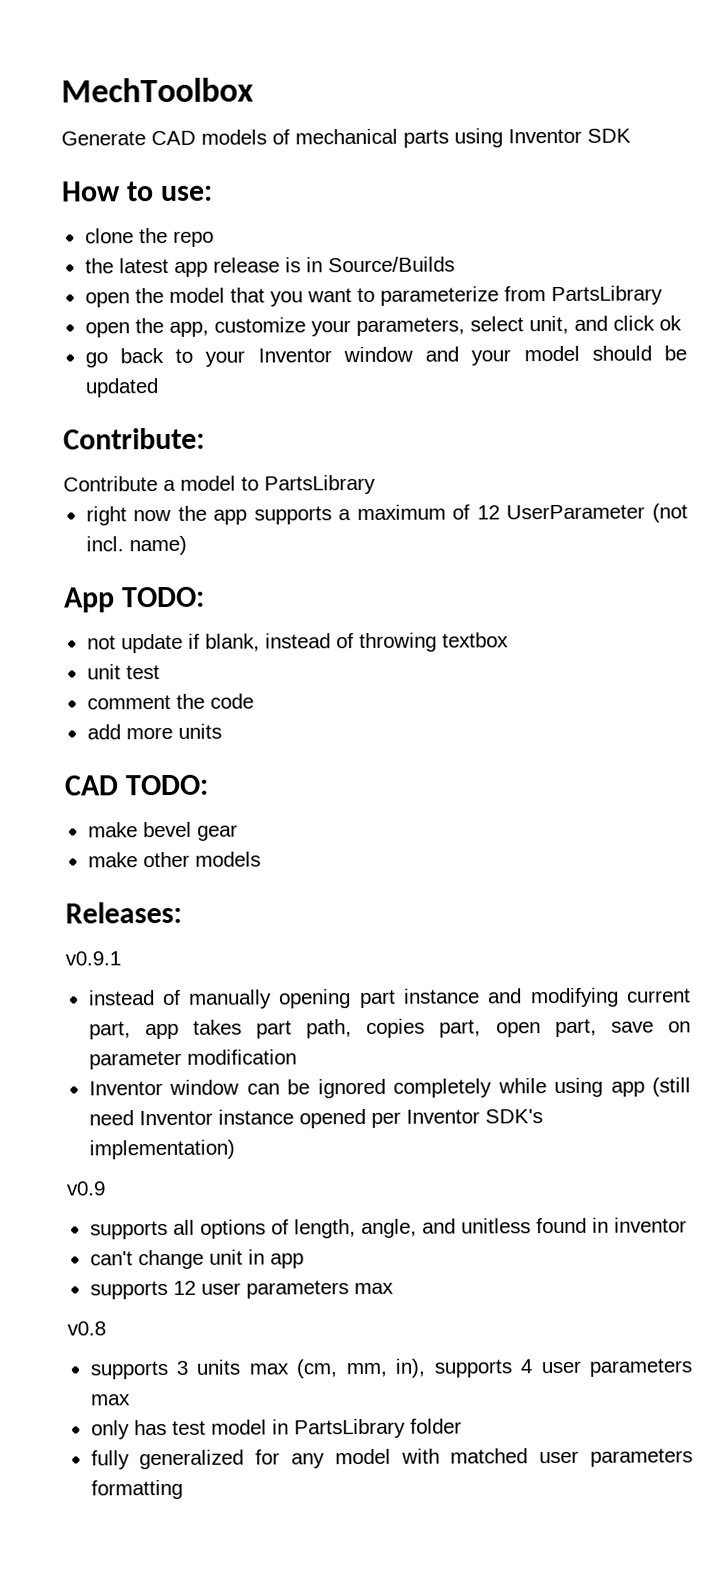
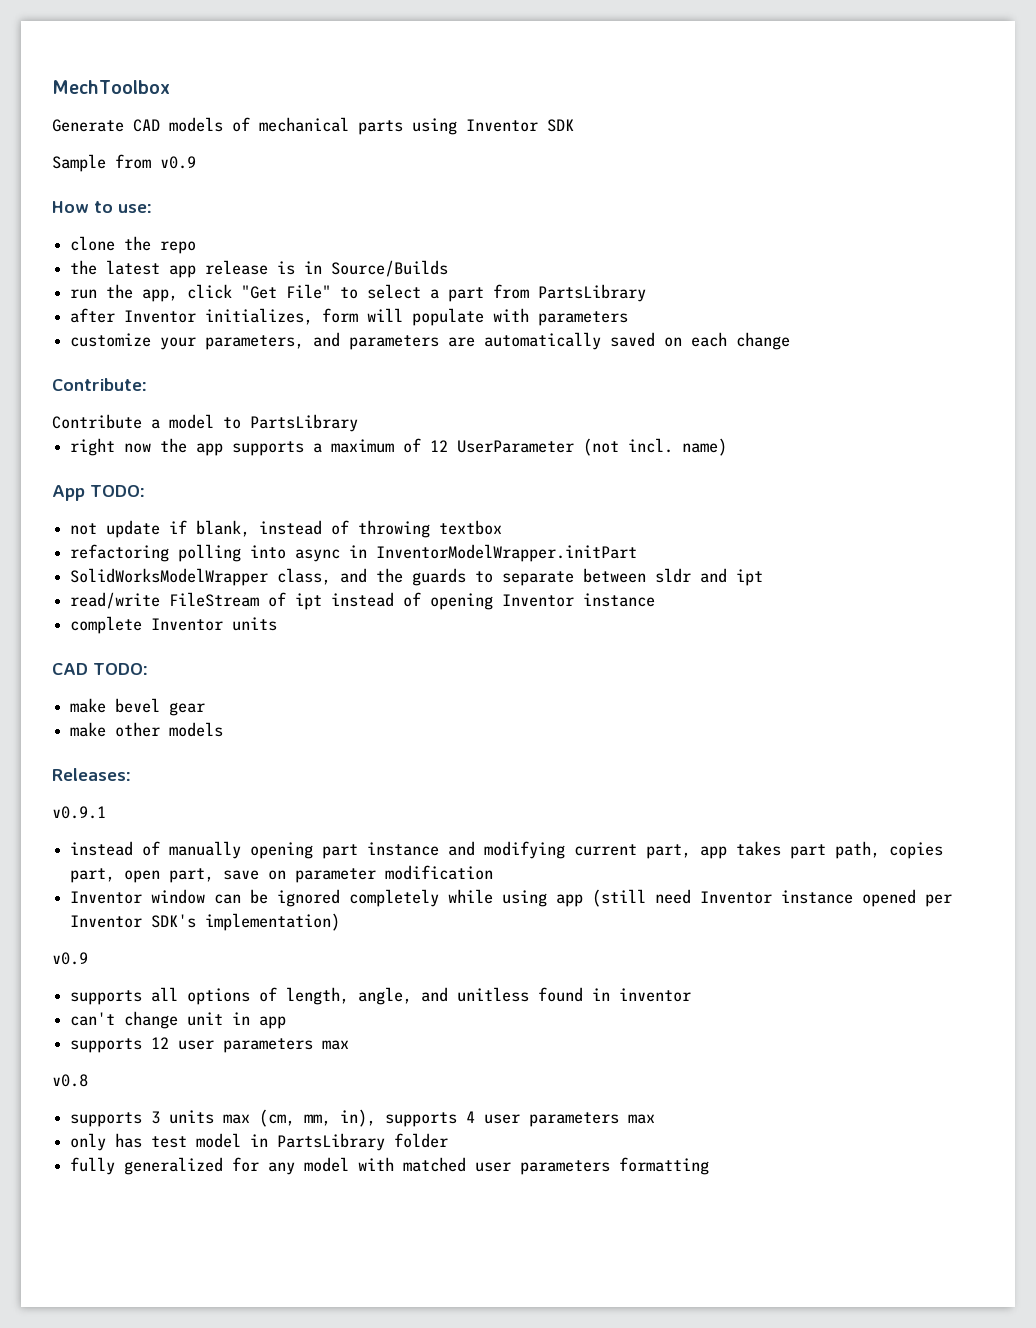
(631, 135) none -> [52,154,196,172] // Sample from v0.9
[84,285,663,308] [84,315,682,338] [84,345,687,368] [84,378,159,398] open the model that you want to parameterize from PartsLibrary // open the app, customize your parameters, select unit, and click ok // go back to your Inventor window and your model should be updated -> [70,284,647,302] [70,308,629,326] [70,332,791,350] run the app, click "Get File" to select a part from PartsLibrary // after Inventor initializes, form will populate with parameters // customize your parameters, and parameters are automatically saved on each change
[86,664,160,680] [86,693,254,710] [86,724,173,740] unit test // comment the code // add more -> [70,544,638,562] [70,568,764,586] [70,592,656,610] [70,616,224,634] refactoring polling into async in InventorModelWrapper.initPart // SolidWorksModelWrapper class, and the guards to separate between sldr and ipt // read/write FileStream of ipt instead of opening Inventor instance // complete Inventor

